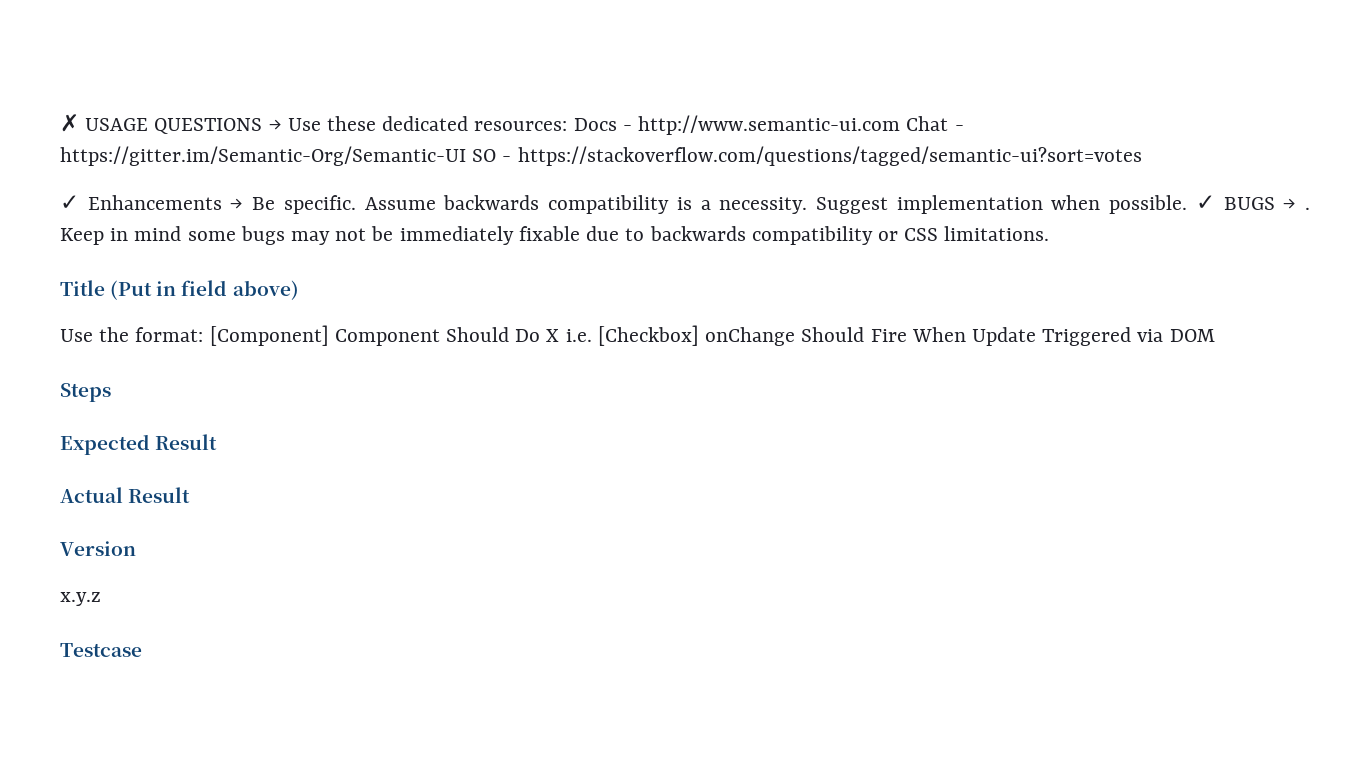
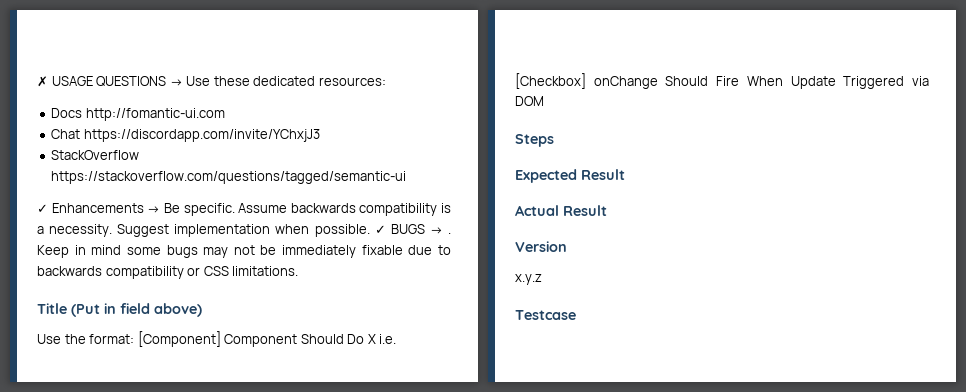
[573,115,964,135] [60,146,1142,166] Docs - http://www.semantic-ui.com Chat - https://gitter.im/Semantic-Org/Semantic-UI SO - https://stackoverflow.com/questions/tagged/semantic-ui?sort=votes -> [51,108,225,121] [51,129,320,142] [51,150,140,160] [51,171,407,184] // Docs http://fomantic-ui.com // Chat https://discordapp.com/invite/YChxjJ3 // StackOverflow https://stackoverflow.com/questions/tagged/semantic-ui

